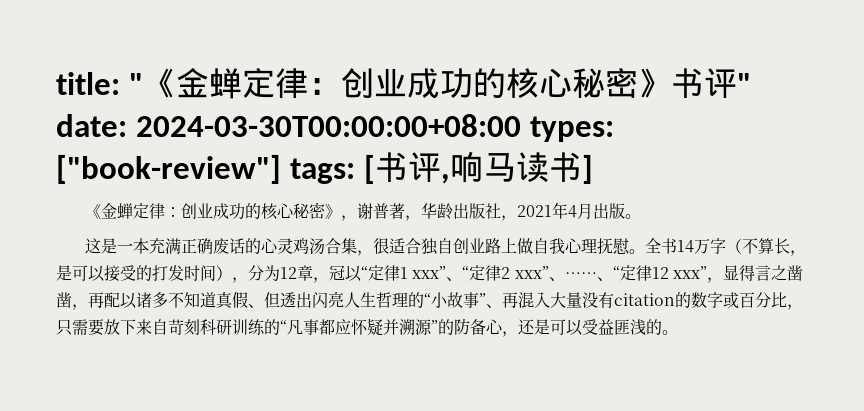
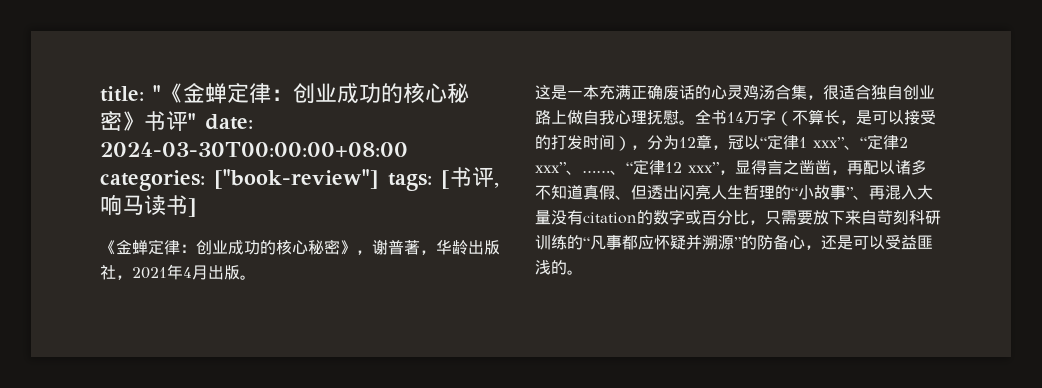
[529,116,614,142] types: -> [100,170,205,191] categories:

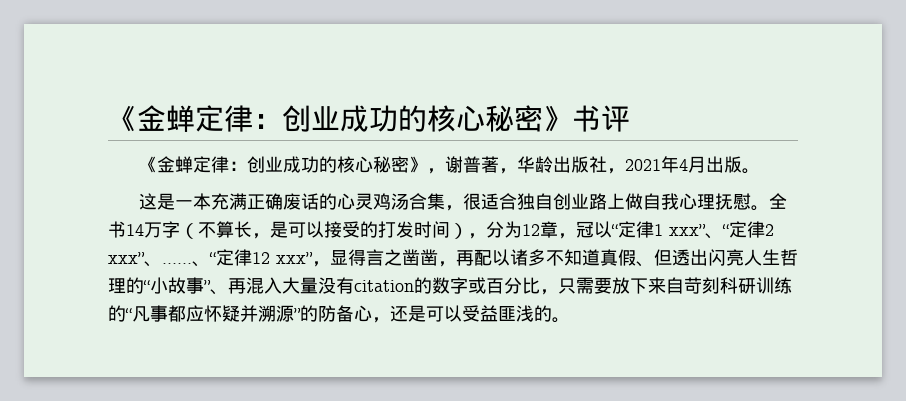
[100,85,161,102] title: " -> (108, 118) none
[188,113,253,130] [100,142,408,157] [100,167,499,191] [100,194,197,217] " date: 2024-03-30T00:00:00+08:00 categories: ["book-review"] tags: [书评,响马读书] -> (630, 118) none

